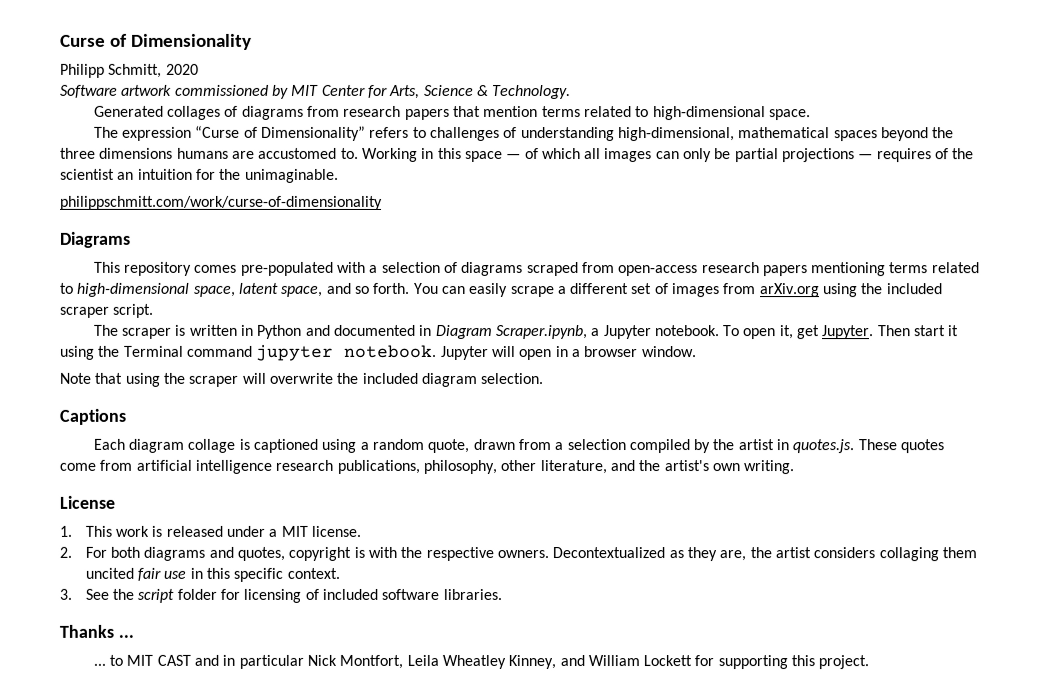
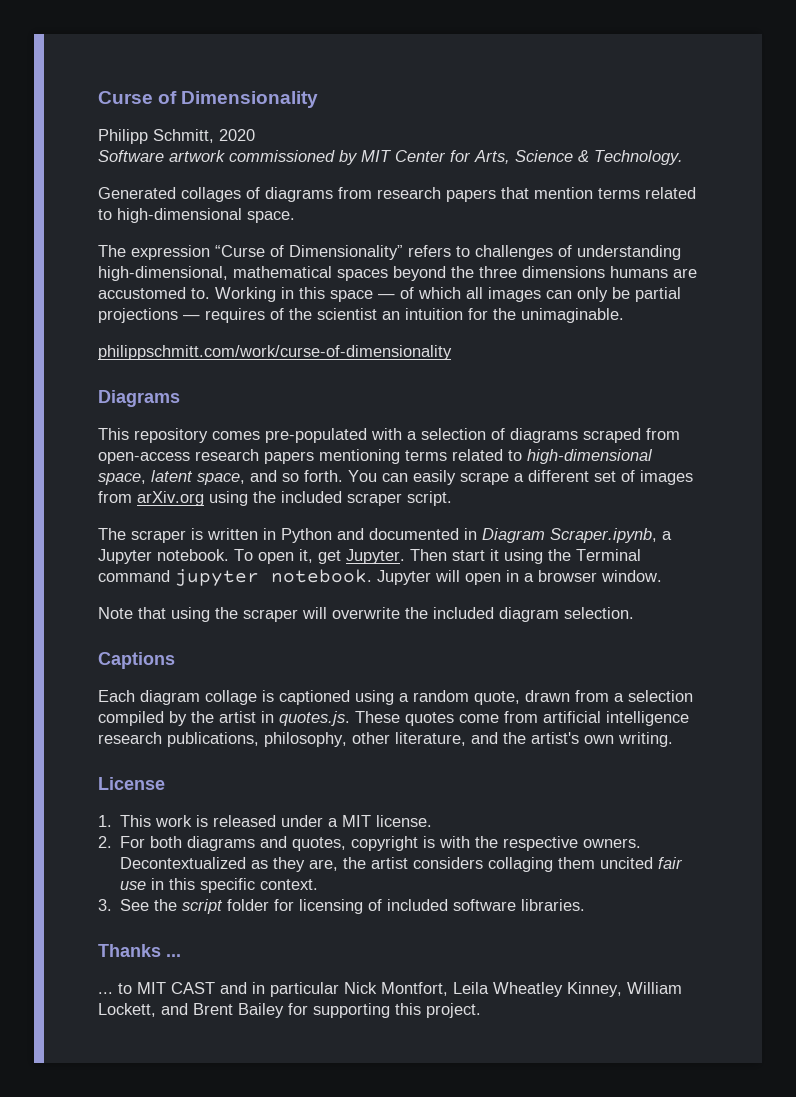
[559,655,693,667] and William Lockett -> [627,982,682,994] [98,1003,284,1018] William Lockett, and Brent Bailey

